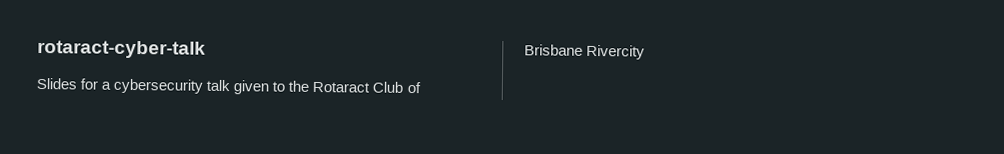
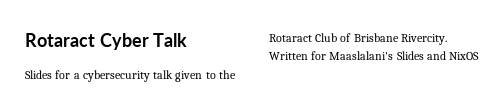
[37,39,206,59] rotaract-cyber-talk -> [25,33,188,50] Rotaract Cyber Talk
[586,44,646,60] Rivercity -> [400,34,447,45] [269,51,480,60] Rivercity. Written for Maaslalani's Slides and NixOS

